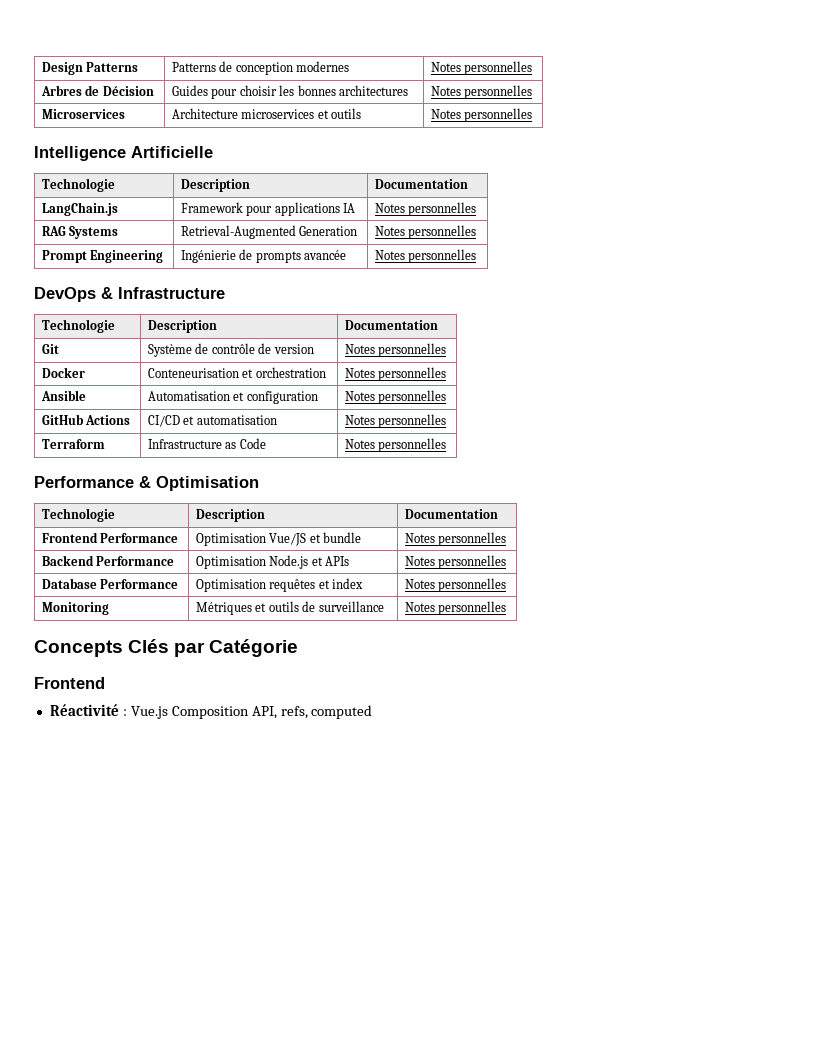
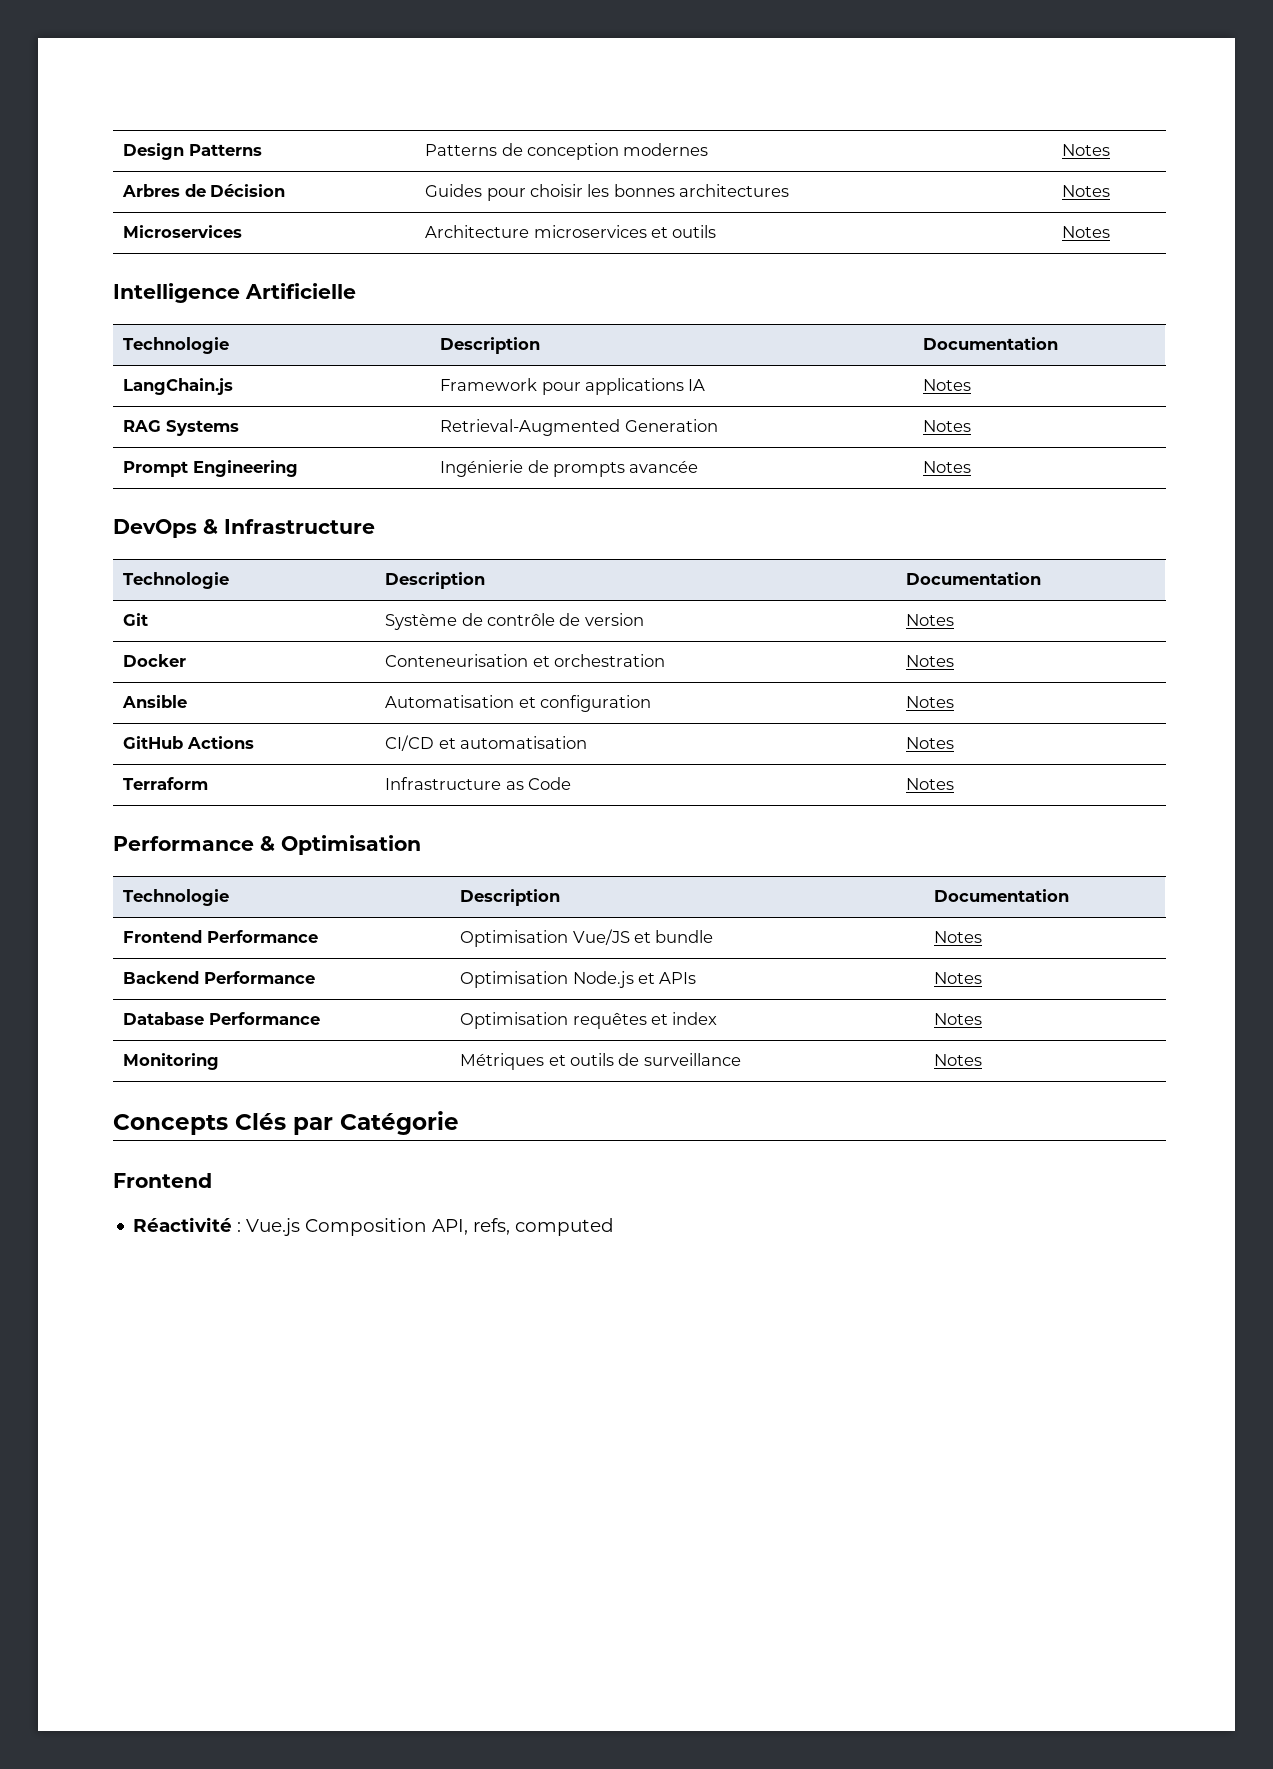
[464,61,533,75] personnelles -> (1111, 150) none
[464,85,533,99] personnelles -> (1111, 191) none
[464,108,533,122] personnelles -> (1111, 232) none
[408,202,477,216] personnelles -> (972, 385) none
[408,225,477,239] personnelles -> (972, 426) none
[408,249,477,263] personnelles -> (972, 467) none
[378,343,447,357] personnelles -> (955, 620) none
[378,367,447,381] personnelles -> (955, 661) none
[378,390,447,404] personnelles -> (955, 702) none
[378,414,447,428] personnelles -> (955, 743) none
[378,438,447,452] personnelles -> (955, 784) none
[438,532,507,546] personnelles -> (983, 937) none
[438,555,507,569] personnelles -> (983, 978) none
[438,578,507,592] personnelles -> (983, 1019) none
[438,601,507,615] personnelles -> (983, 1060) none

